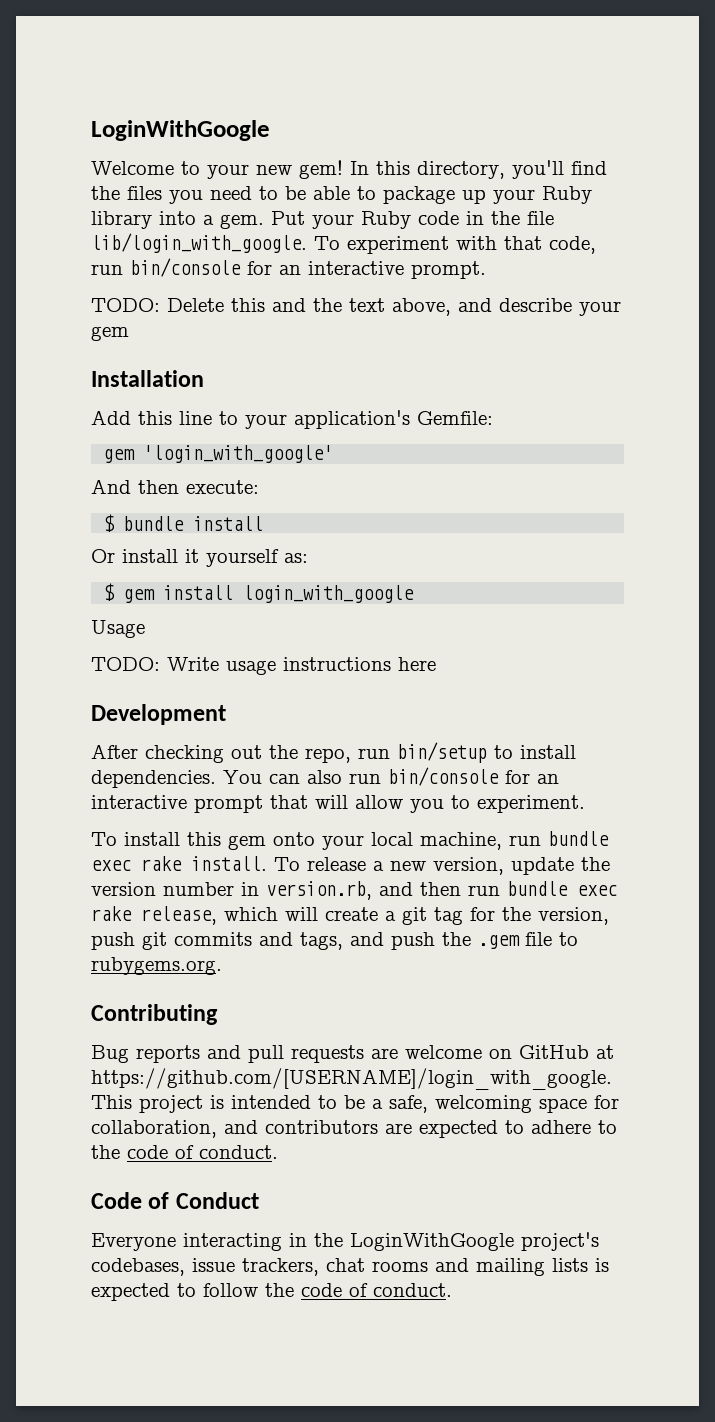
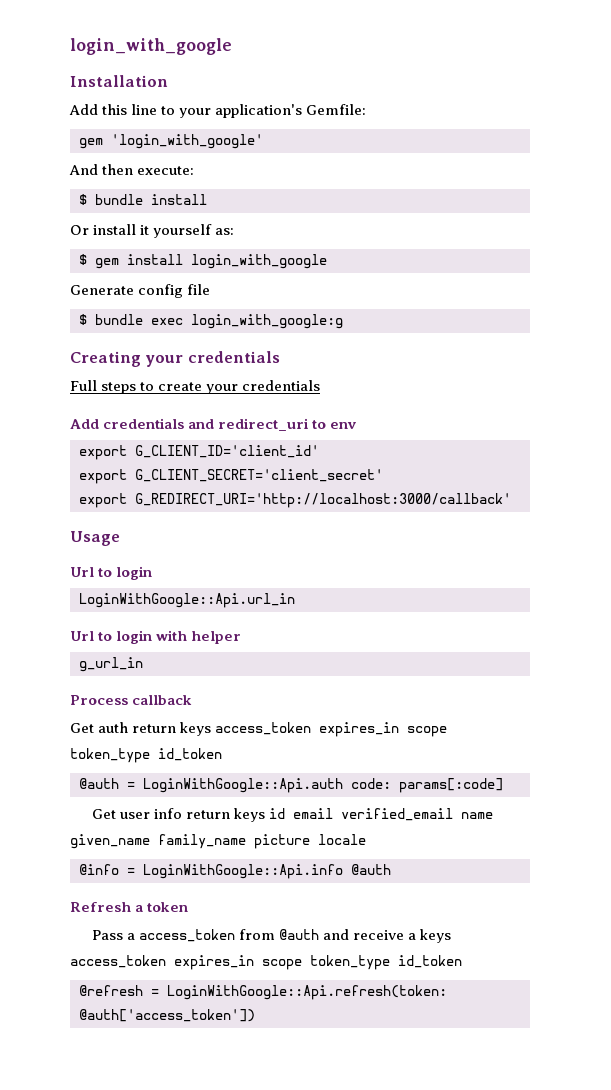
[91,120,270,141] [91,160,607,179] [91,186,592,204] [91,211,554,229] [91,233,596,254] [91,258,486,279] [91,298,621,316] [91,326,129,341] LoginWithGoogle // Welcome to your new gem! In this directory, you'll find the files you need to be able to package up your Ruby library into a gem. Put your Ruby code in the file lib/login_with_google. To experiment with that code, run bin/console for an interactive prompt. // TODO: Delete this and the text above, and describe your gem -> [70,38,232,55] login_with_google
[91,620,145,638] [91,657,436,675] [91,704,226,725] [91,742,576,763] [91,767,559,788] [91,795,585,813] [91,831,609,850] [91,856,610,875] [91,881,617,900] [91,906,609,925] [91,932,578,950] [91,957,222,975] [91,1004,218,1025] [91,1045,614,1063] [91,1068,612,1090] [91,1095,619,1113] [91,1120,617,1138] [91,1145,278,1159] [91,1192,259,1209] [91,1232,599,1251] [91,1258,609,1276] [91,1283,452,1301] Usage // TODO: Write usage instructions here // Development // After checking out the repo, run bin/setup to install dependencies. You can also run bin/console for an interactive prompt that will allow you to experiment. // To install this gem onto your local machine, run bundle exec rake install. To release a new version, update the version number in version.rb, and then run bundle exec rake release, which will create a git tag for the version, push git commits and tags, and push the .gem file to rubygems.org. // Contributing // Bug reports and pull requests are welcome on GitHub at https://github.com/[USERNAME]/login_with_google. This project is intended to be a safe, welcoming space for collaboration, and contributors are expected to adhere to the code of conduct. // Code of Conduct // Everyone interacting in the LoginWithGoogle project's codebases, issue trackers, chat rooms and mailing lists is expected to follow the code of conduct. -> [70,284,211,298] [79,314,343,329] [70,351,280,367] [70,380,321,394] [70,418,358,431] [79,445,319,460] [79,469,383,484] [79,493,511,508] [70,531,120,546] [70,566,153,580] [79,593,295,608] [70,630,242,644] [79,657,143,672] [70,695,193,705] [70,722,448,737] [70,748,222,763] [79,778,503,793] [91,808,494,822] [70,834,366,849] [79,864,391,879] [70,902,189,912] [91,929,452,943] [70,955,462,970] [79,985,447,1000] [79,1009,255,1022] Generate config file // $ bundle exec login_with_google:g // Creating your credentials // Full steps to create your credentials // Add credentials and redirect_uri to env // export G_CLIENT_ID='client_id' // export G_CLIENT_SECRET='client_secret' // export G_REDIRECT_URI='http://localhost:3000/callback' // Usage // Url to login // LoginWithGoogle::Api.url_in // Url to login with helper // g_url_in // Process callback // Get auth return keys access_token expires_in scope token_type id_token // @auth = LoginWithGoogle::Api.auth code: params[:code] // Get user info return keys id email verified_email name given_name family_name picture locale // @info = LoginWithGoogle::Api.info @auth // Refresh a token // Pass a access_token from @auth and receive a keys access_token expires_in scope token_type id_token // @refresh = LoginWithGoogle::Api.refresh(token: @auth['access_token'])

